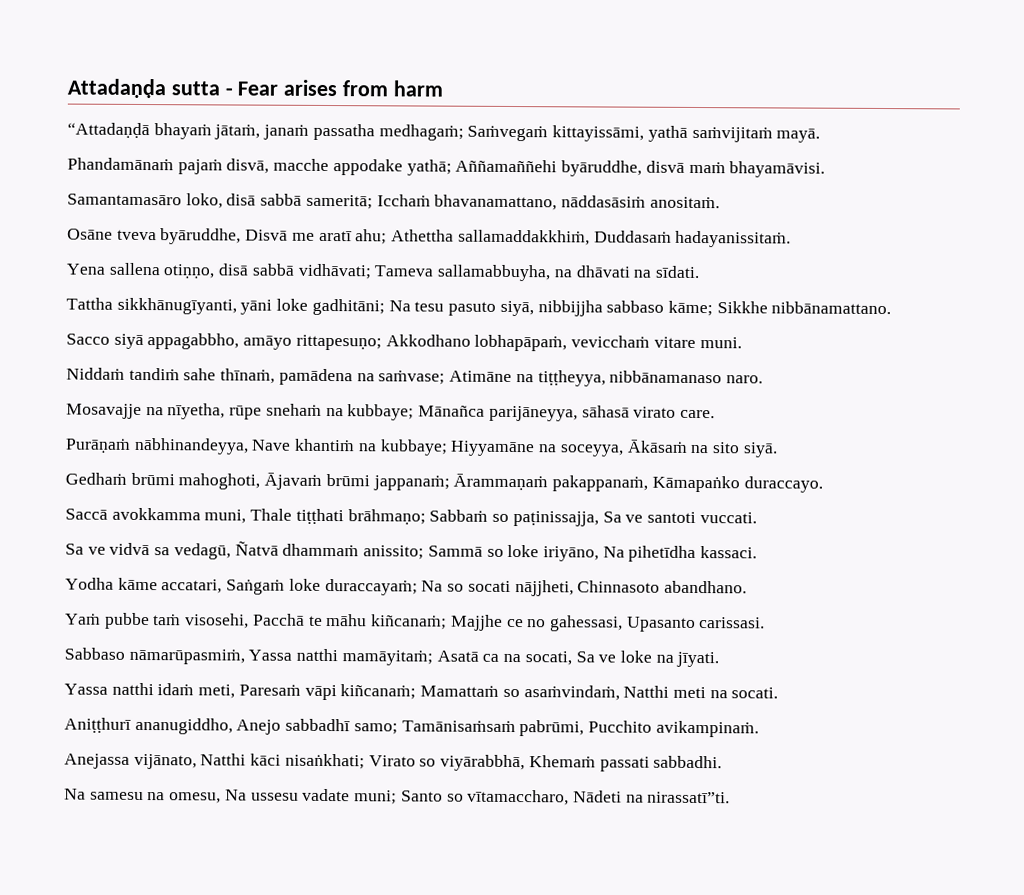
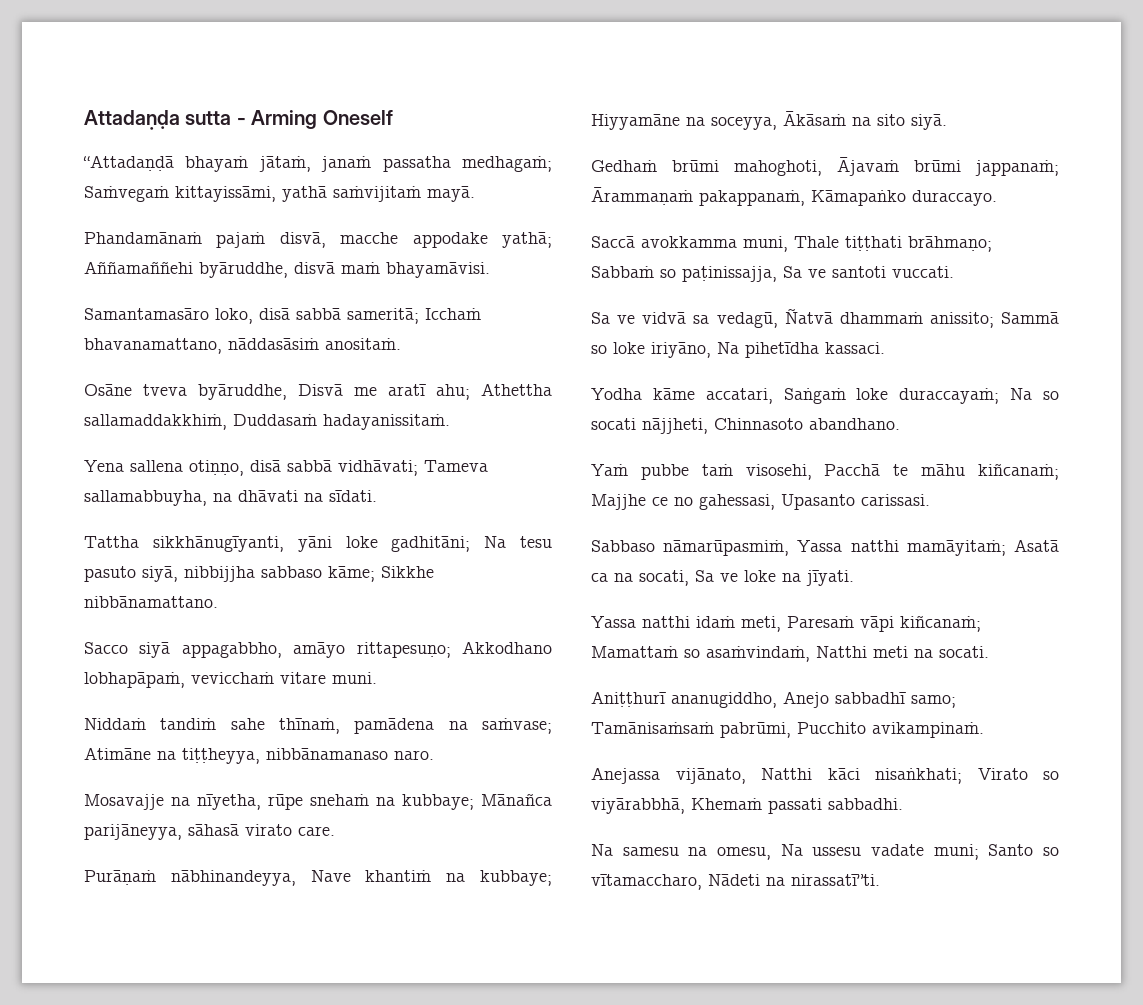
[237,79,443,97] Fear arises from harm -> [251,110,393,129] Arming Oneself

